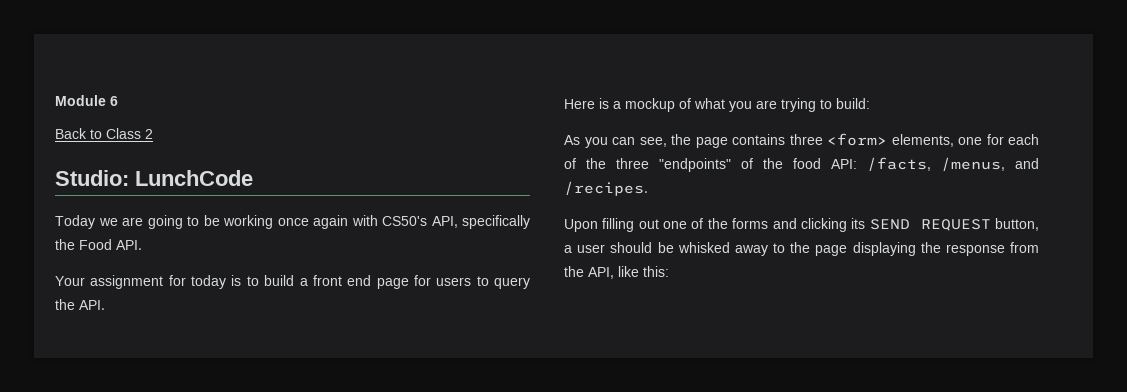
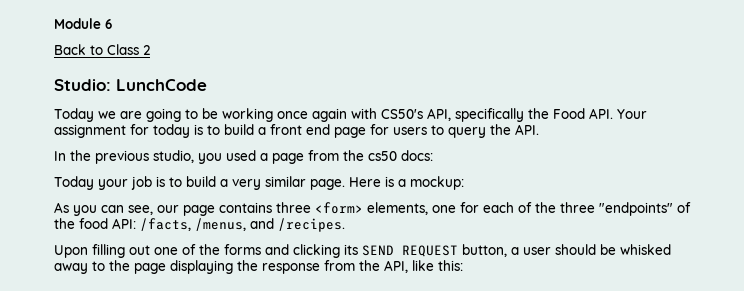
(142, 245) // -> (613, 113) none
[564,98,870,112] Here is a mockup of what you are trying to build: -> [54,150,433,164] [54,176,464,190] In the previous studio, you used a page from the cs50 docs: // Today your job is to build a very similar page. Here is a mockup:
[671,134,691,145] the -> [157,205,179,213] our

